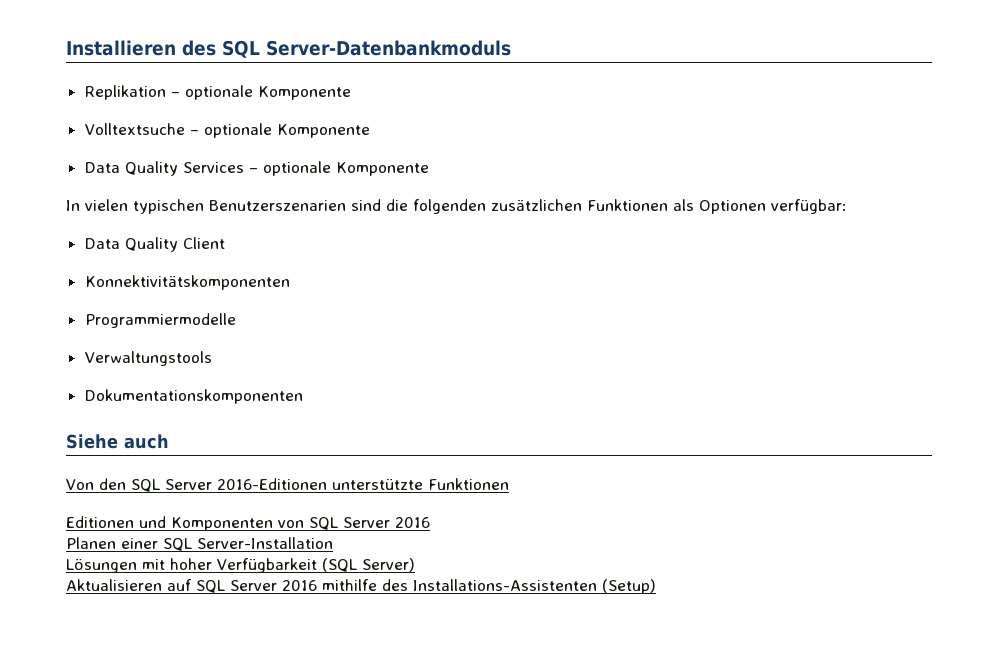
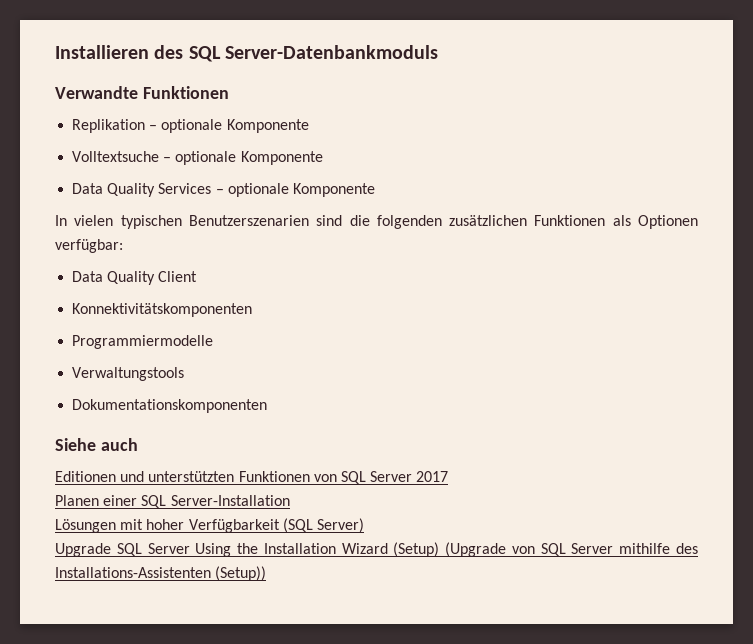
(511, 48) none -> [55,86,229,99] // Verwandte Funktionen
[66,478,509,492] // Von den SQL Server 2016-Editionen unterstützte Funktionen -> (138, 444) none
[171,517,430,531] Komponenten von SQL Server 2016 -> [148,471,449,484] unterstützten Funktionen von SQL Server 2017
[66,579,317,593] Aktualisieren auf SQL Server 2016 -> [55,542,614,557] Upgrade SQL Server Using the Installation Wizard (Setup) (Upgrade von SQL Server
[602,579,656,594] (Setup) -> [215,566,267,581] (Setup))

